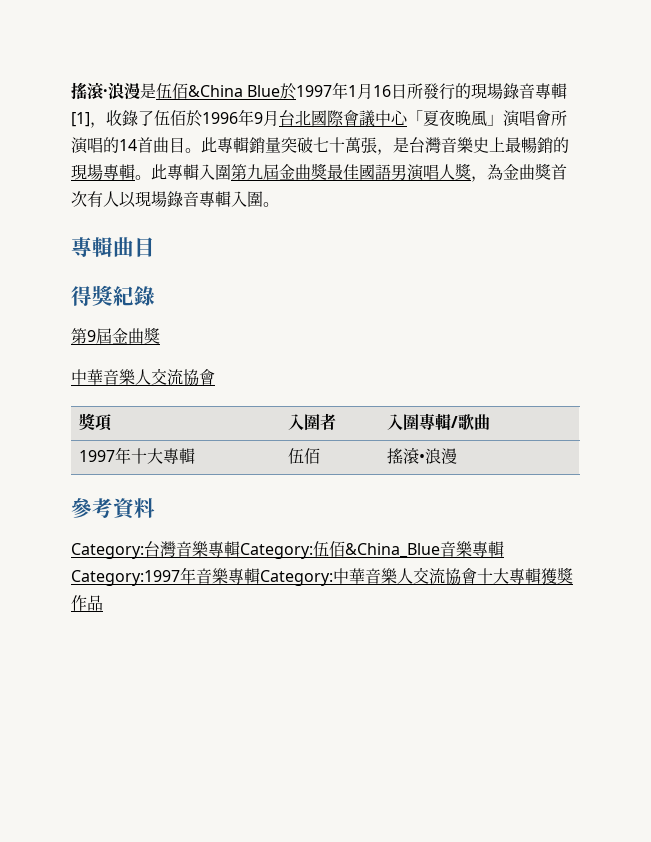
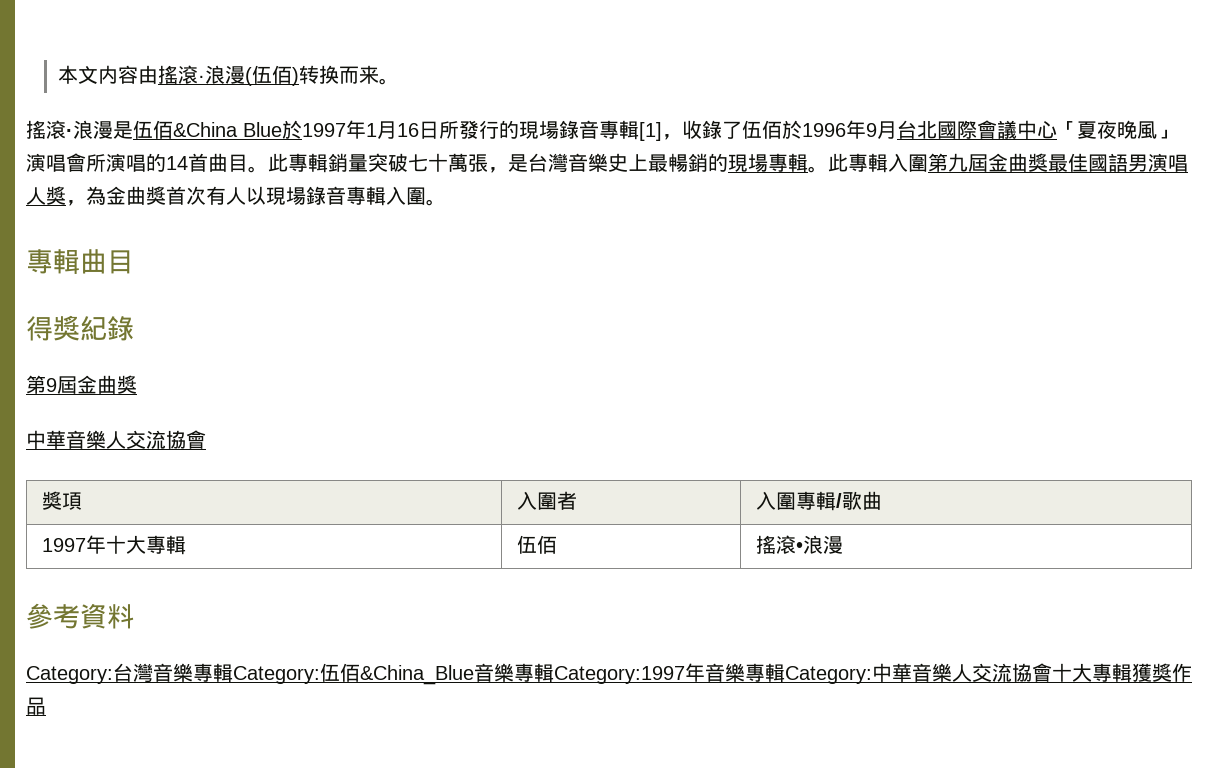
(71, 91) none -> [58,65,400,86] 本文内容由搖滾·浪漫(伍佰)转换而来。 //

